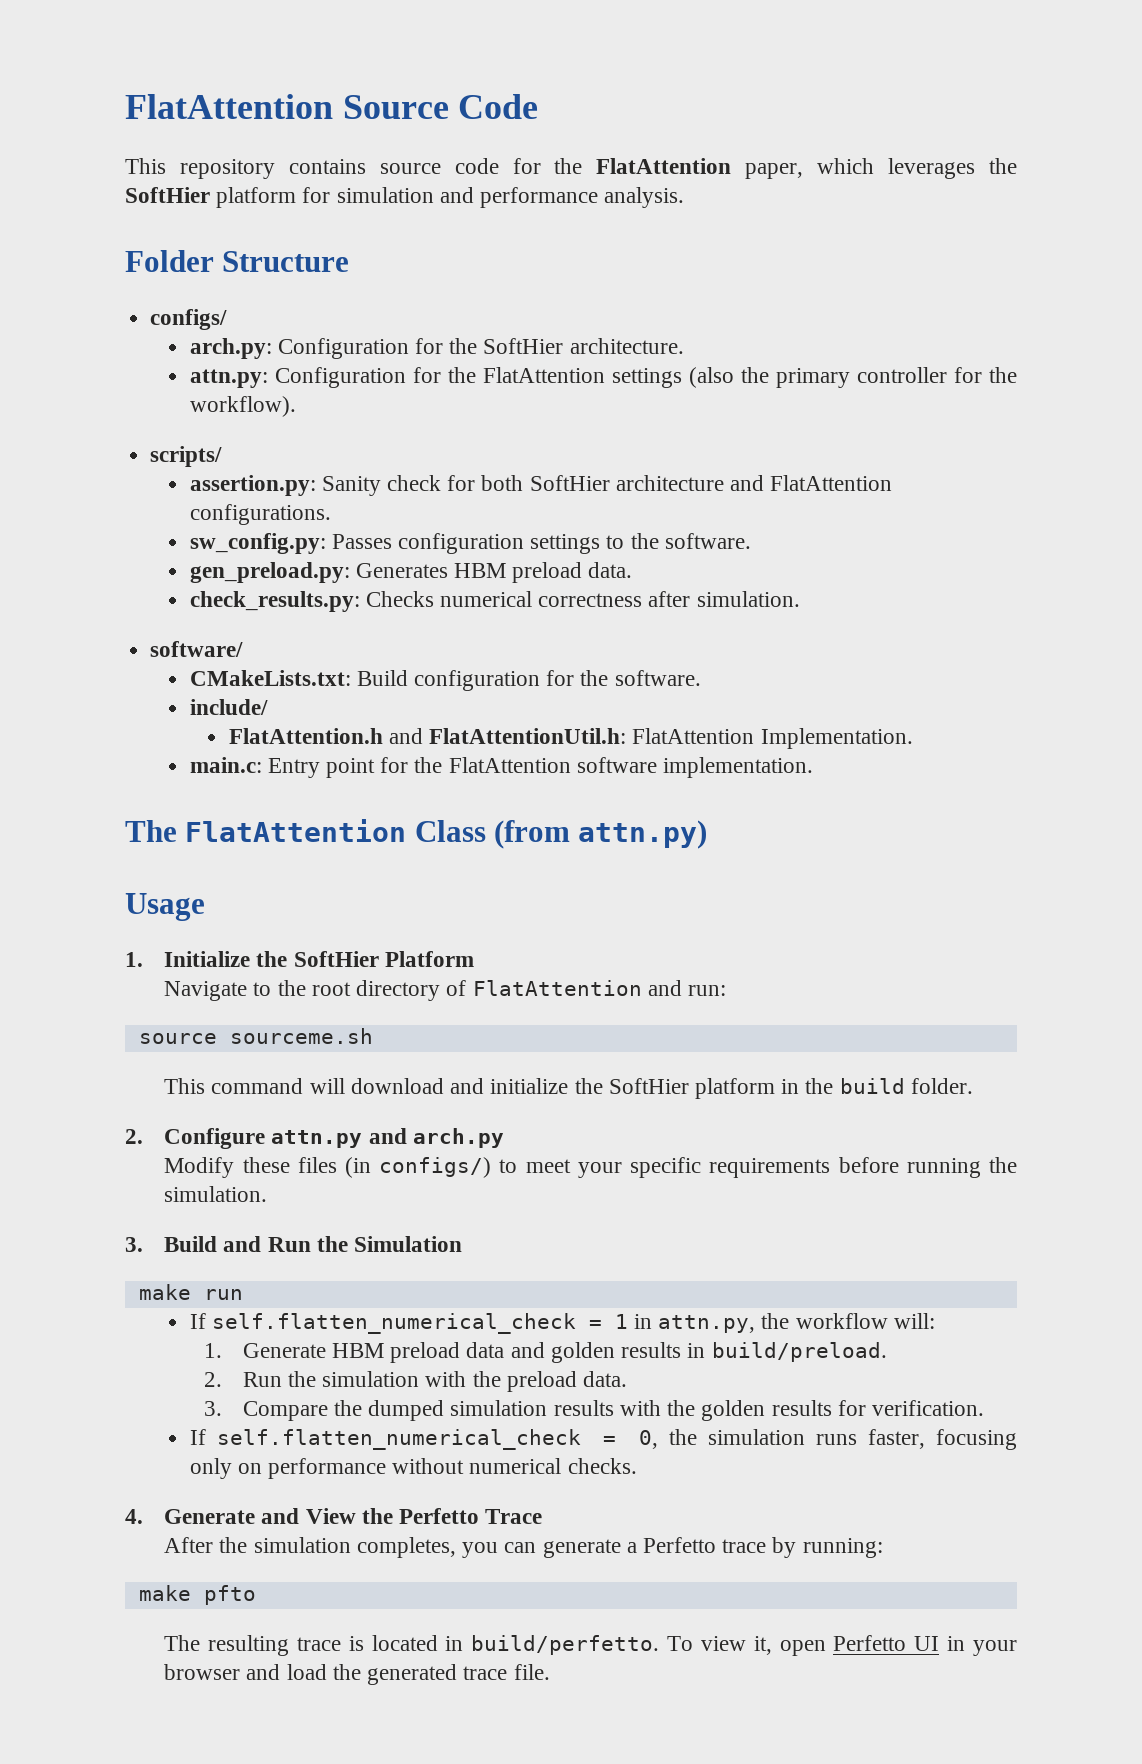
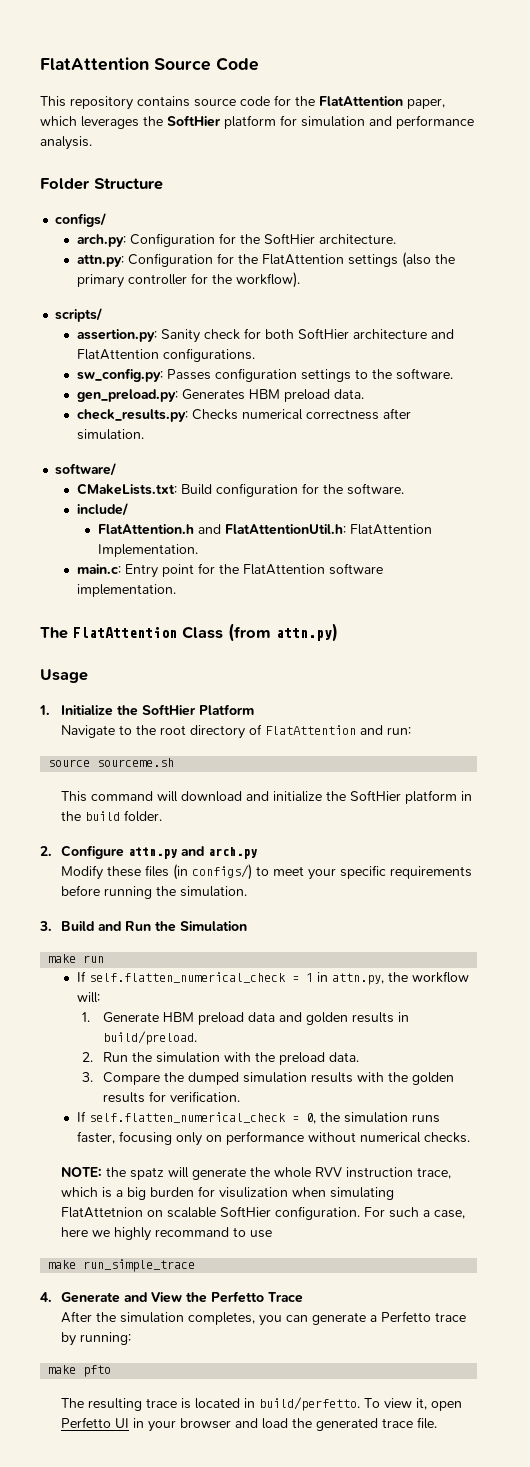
(637, 1466) none -> [61,1167,452,1180] [61,1186,395,1200] [61,1206,466,1220] [61,1227,273,1241] [48,1259,196,1272] // NOTE: the spatz will generate the whole RVV instruction trace, which is a big burden for visulization when simulating FlatAttetnion on scalable SoftHier configuration. For such a case, here we highly recommand to use // make run_simple_trace

